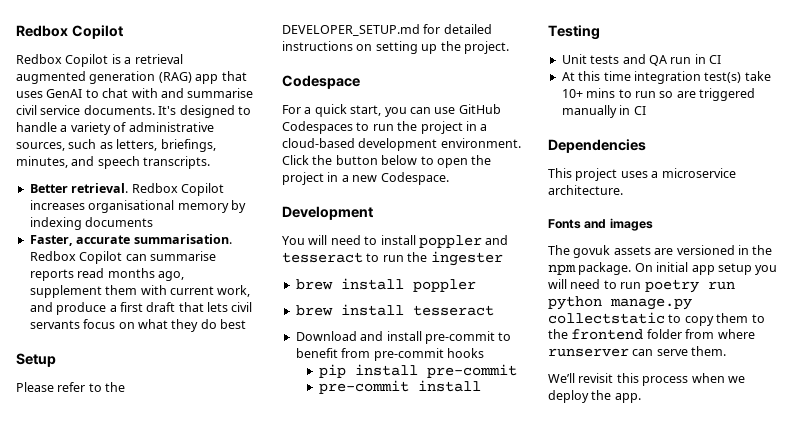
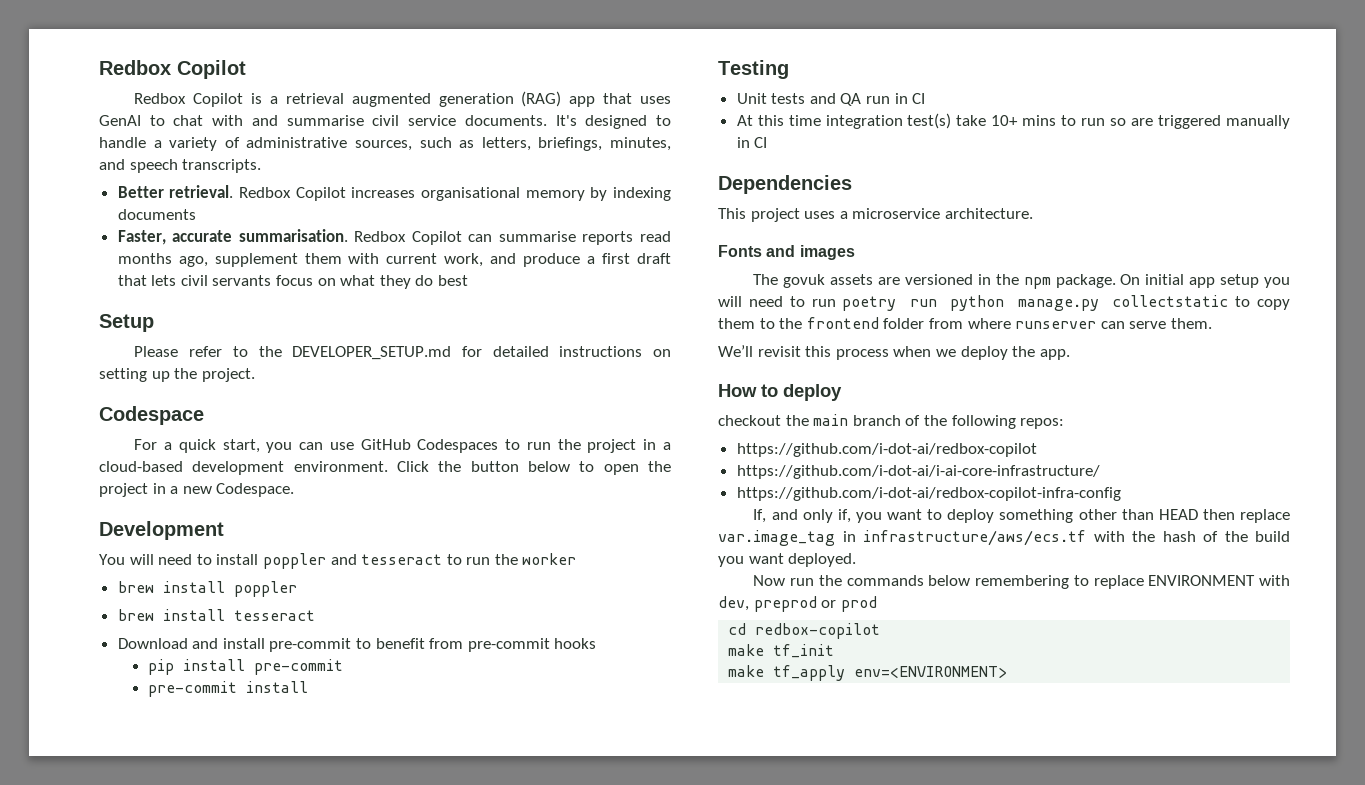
[430,251,503,266] ingester -> [522,553,577,565] worker
(641, 398) none -> [718,384,842,401] [718,414,1065,429] [736,443,1037,457] [736,465,1100,479] [736,487,1121,501] [753,509,1290,523] [718,530,1290,546] [718,553,857,567] [753,575,1290,589] [718,596,877,612] [728,623,881,639] [728,644,835,658] [728,665,1008,681] // How to deploy // checkout the main branch of the following repos: // https://github.com/i-dot-ai/redbox-copilot // https://github.com/i-dot-ai/i-ai-core-infrastructure/ // https://github.com/i-dot-ai/redbox-copilot-infra-config // If, and only if, you want to deploy something other than HEAD then replace var.image_tag in infrastructure/aws/ecs.tf with the hash of the build you want deployed. // Now run the commands below remembering to replace ENVIRONMENT with dev, preprod or prod // cd redbox-copilot // make tf_init // make tf_apply env=<ENVIRONMENT>

